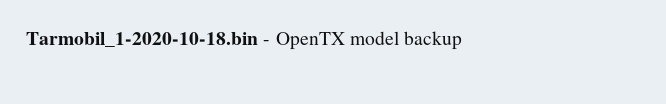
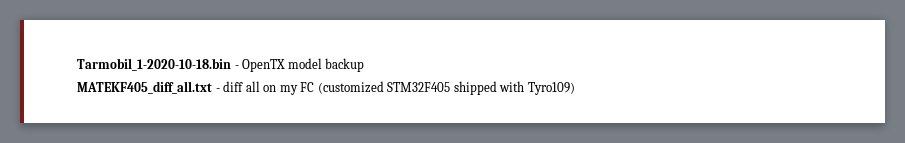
(463, 40) none -> [77,81,575,95] // MATEKF405_diff_all.txt - diff all on my FC (customized STM32F405 shipped with Tyro109)

